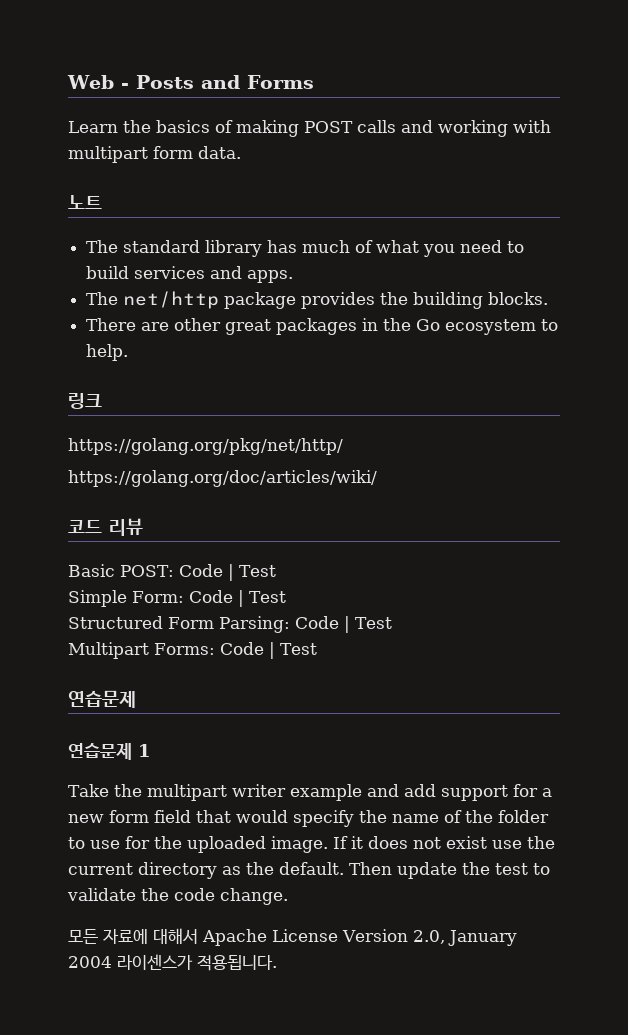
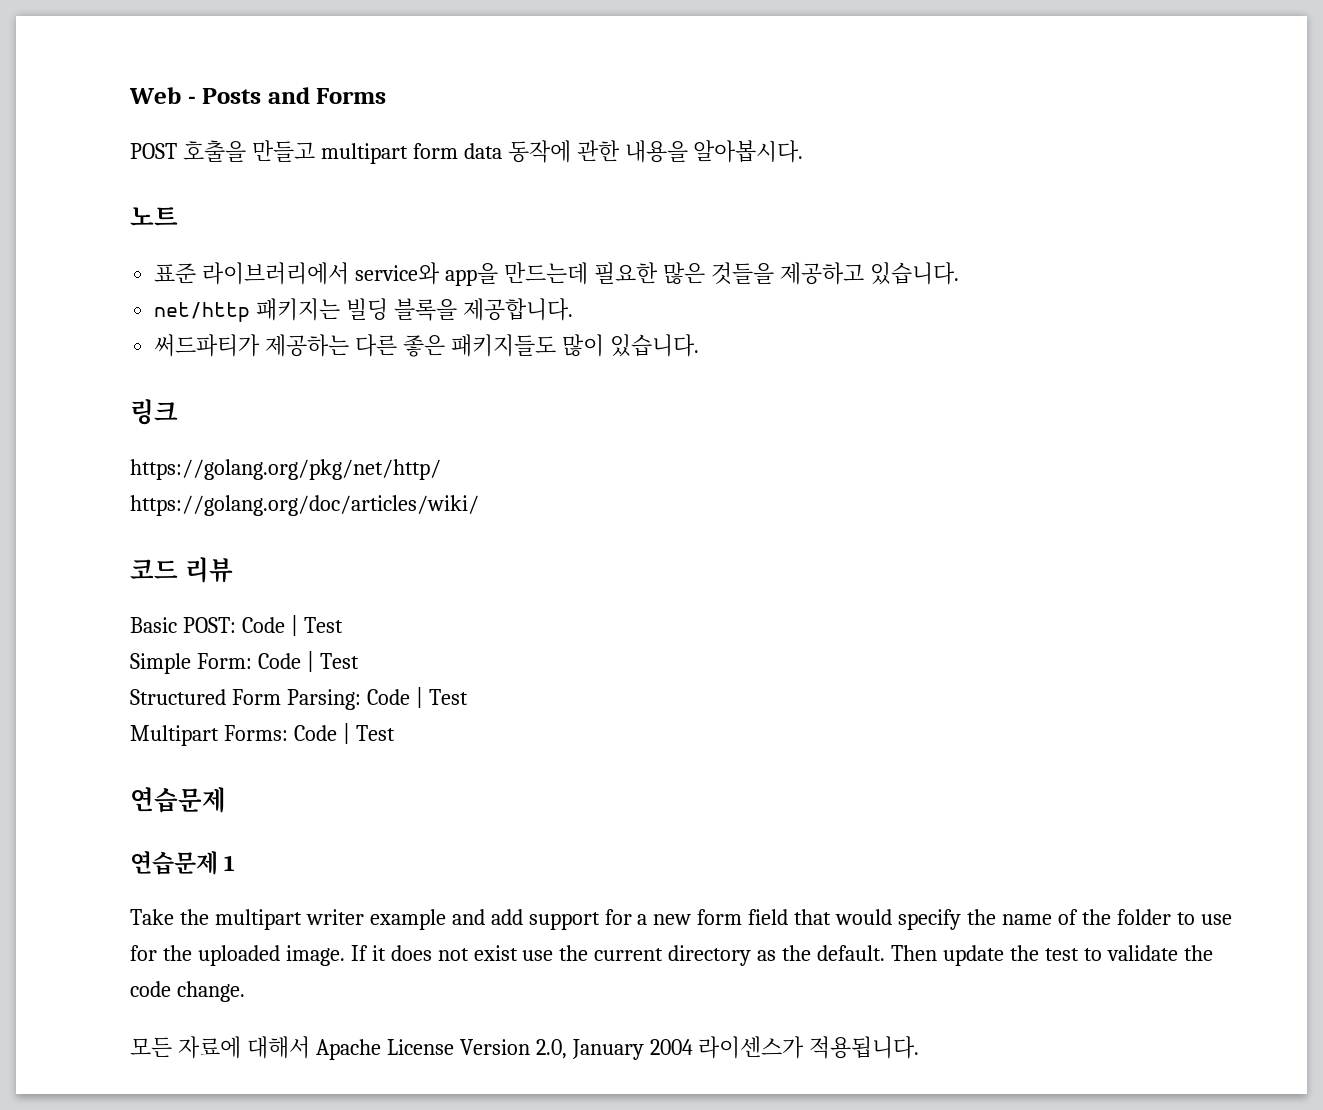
[68,120,551,137] [68,146,241,163] [68,195,102,209] [86,240,525,257] [86,266,294,283] [86,291,549,309] [86,318,559,335] [86,344,129,361] Learn the basics of making POST calls and working with multipart form data. // 노트 // The standard library has much of what you need to build services and apps. // The net/http package provides the building blocks. // There are other great packages in the Go ecosystem to help. -> [130,140,804,164] [130,207,178,226] [154,262,959,286] [154,298,573,322] [154,334,699,357] POST 호출을 만들고 multipart form data 동작에 관한 내용을 알아봅시다. // 노트 // 표준 라이브러리에서 service와 app을 만드는데 필요한 많은 것들을 제공하고 있습니다. // net/http 패키지는 빌딩 블록을 제공합니다. // 써드파티가 제공하는 다른 좋은 패키지들도 많이 있습니다.

